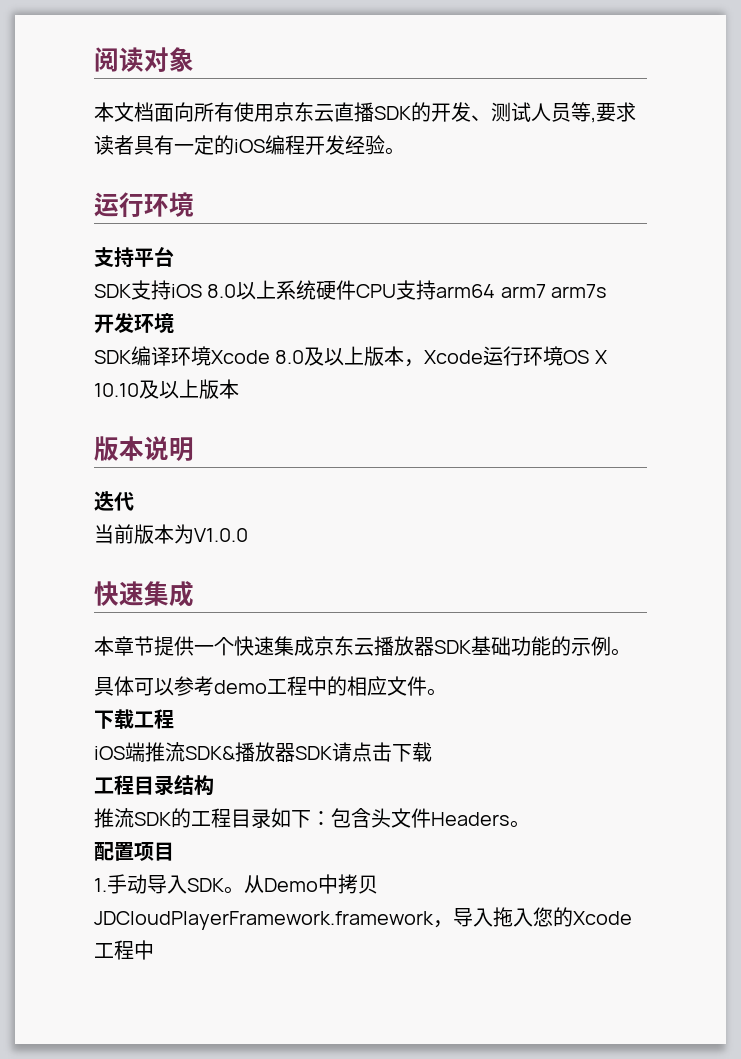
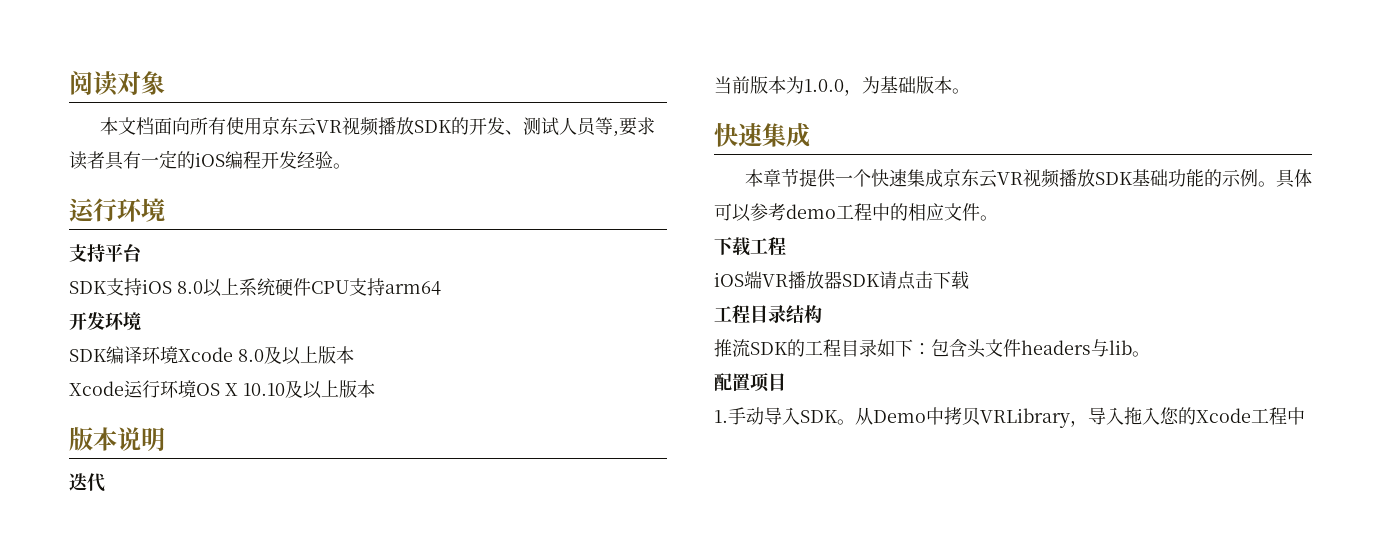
[334,102,374,122] 直播 -> [315,117,414,136] VR视频播放
[500,284,608,298] arm7 arm7s -> (441, 288) none
[404,359,425,367] ， -> (354, 355) //
[194,528,248,542] V1.0.0 -> [804,76,970,96] 1.0.0，为基础版本。
[374,636,434,656] 播放器 -> [996,169,1095,188] VR视频播放
(631, 652) // -> (1276, 184) none
[145,742,235,762] 推流SDK& -> [762,274,788,287] VR
[431,812,510,826] Headers -> [1021,339,1132,357] headers与lib
[94,911,434,930] JDCloudPlayerFramework.framework -> [980,408,1070,428] VRLibrary

